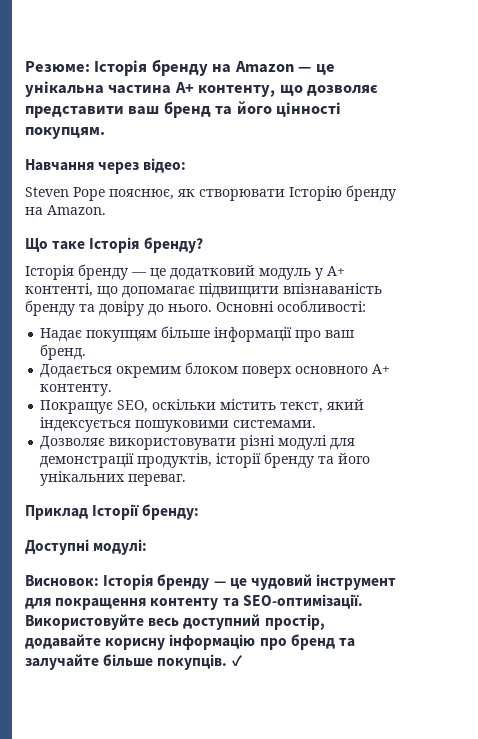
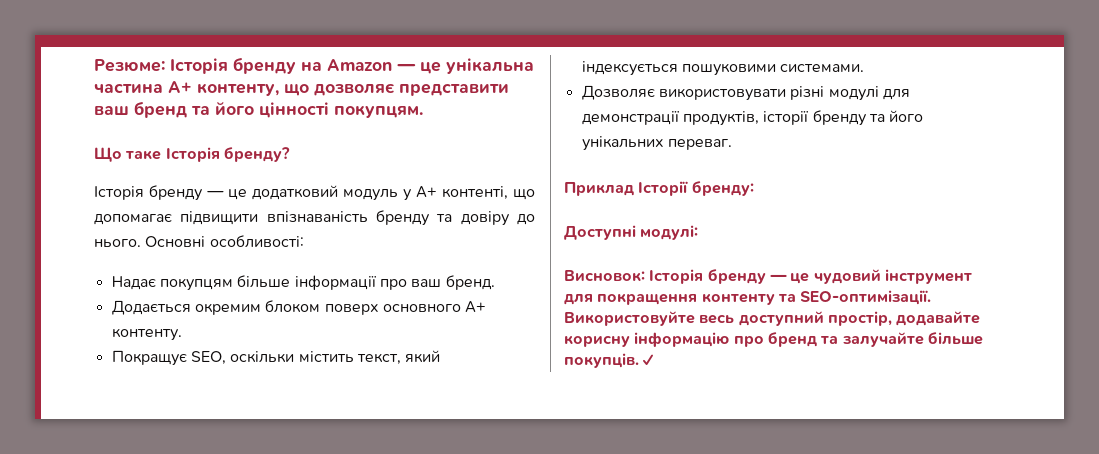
[25,158,187,174] [25,185,396,201] [25,205,106,215] // Навчання через відео: // Steven Pope пояснює, як створювати Історію бренду на Amazon. -> (423, 111) none

